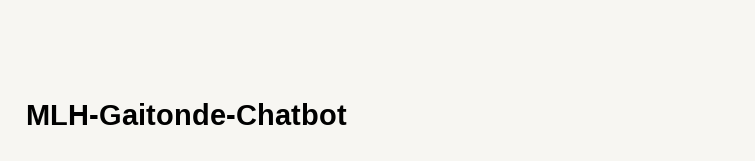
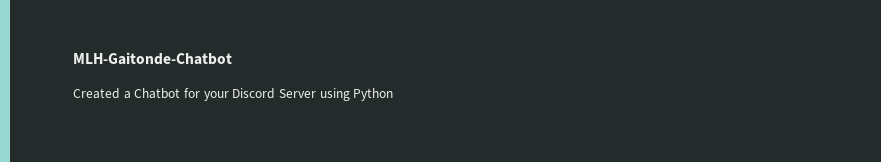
(347, 114) none -> [73,88,394,101] // Created a Chatbot for your Discord Server using Python

